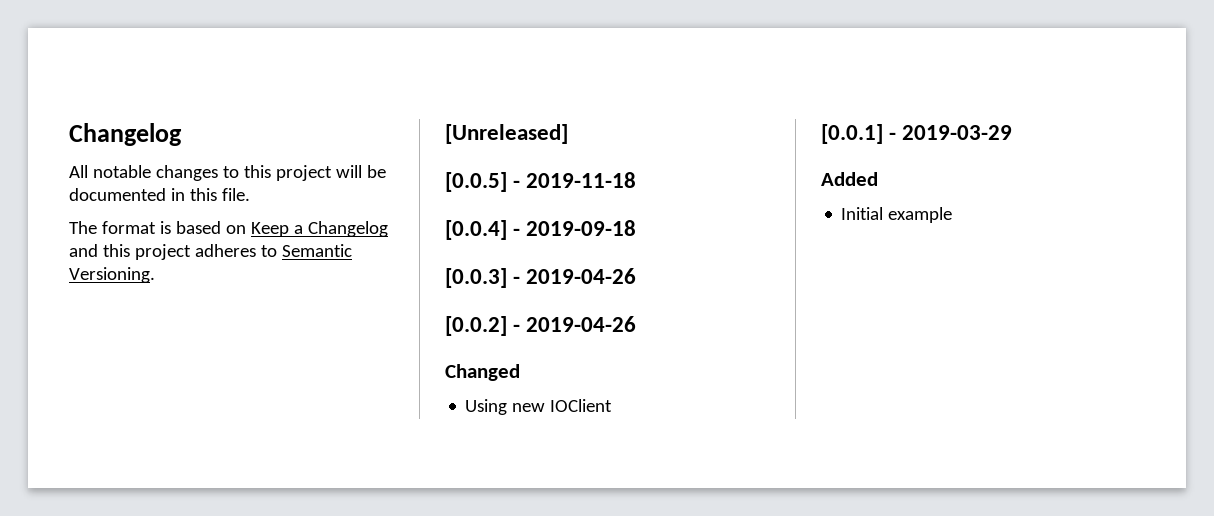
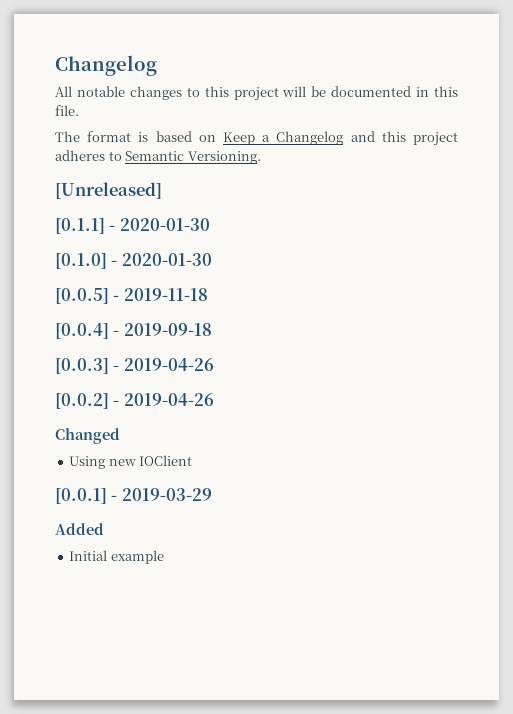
(568, 134) none -> [55,218,210,234] [55,253,212,269] // [0.1.1] - 2020-01-30 // [0.1.0] - 2020-01-30

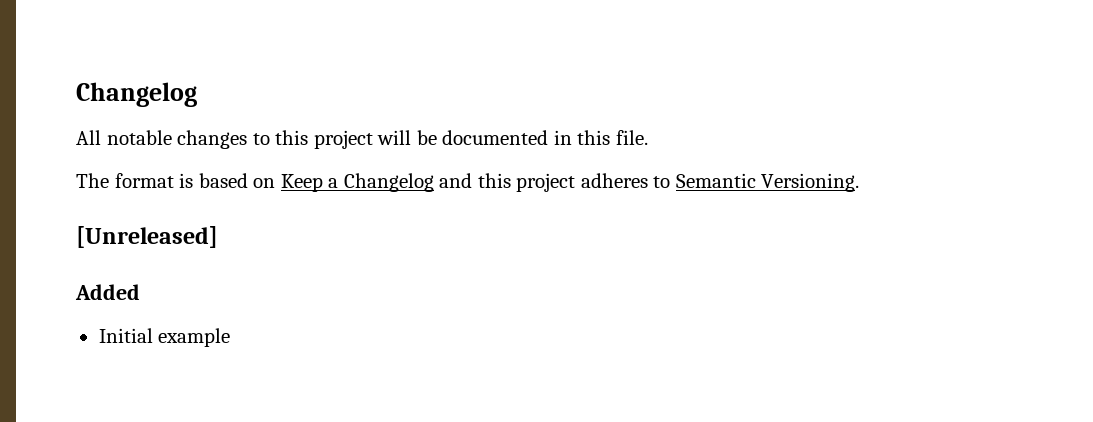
[55,218,210,234] [55,253,212,269] [55,288,208,304] [55,323,212,339] [55,358,214,374] [55,393,214,409] [55,428,120,444] [69,455,193,469] [55,488,212,504] // [0.1.1] - 2020-01-30 // [0.1.0] - 2020-01-30 // [0.0.5] - 2019-11-18 // [0.0.4] - 2019-09-18 // [0.0.3] - 2019-04-26 // [0.0.2] - 2019-04-26 // Changed // Using new IOClient // [0.0.1] - 2019-03-29 -> (218, 237) none

